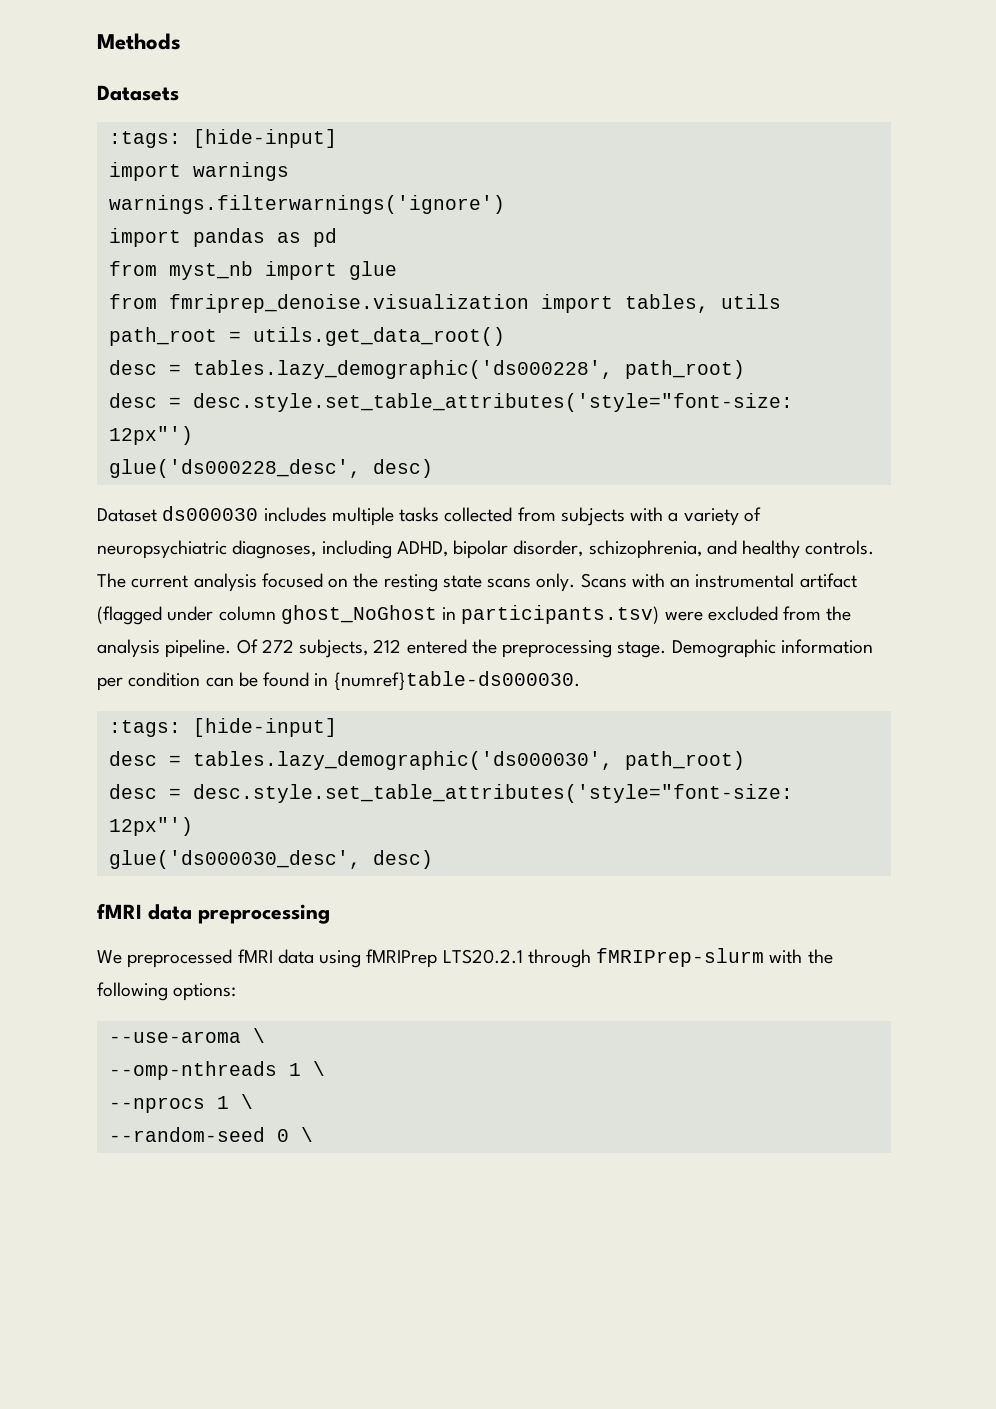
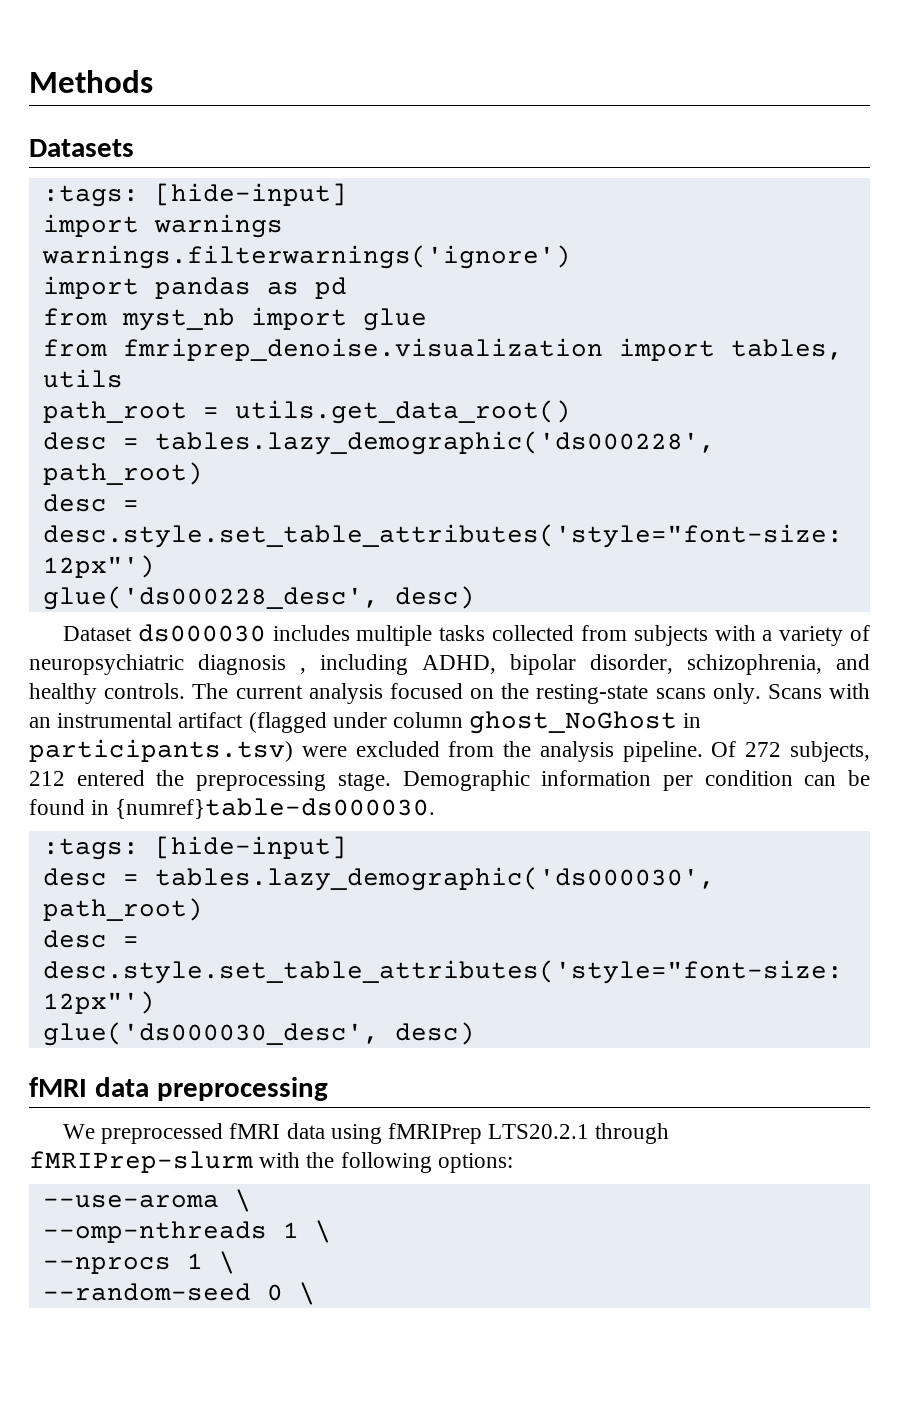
[232,540,317,559] diagnoses, -> [198,654,306,675] diagnosis ,
[383,574,482,592] resting state -> [536,684,649,704] resting-state

